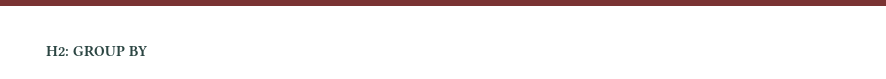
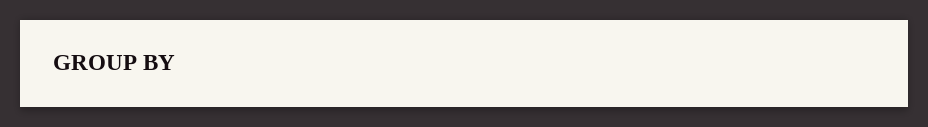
[46,46,69,56] H2: -> (53, 62) none

